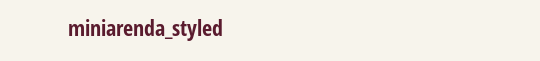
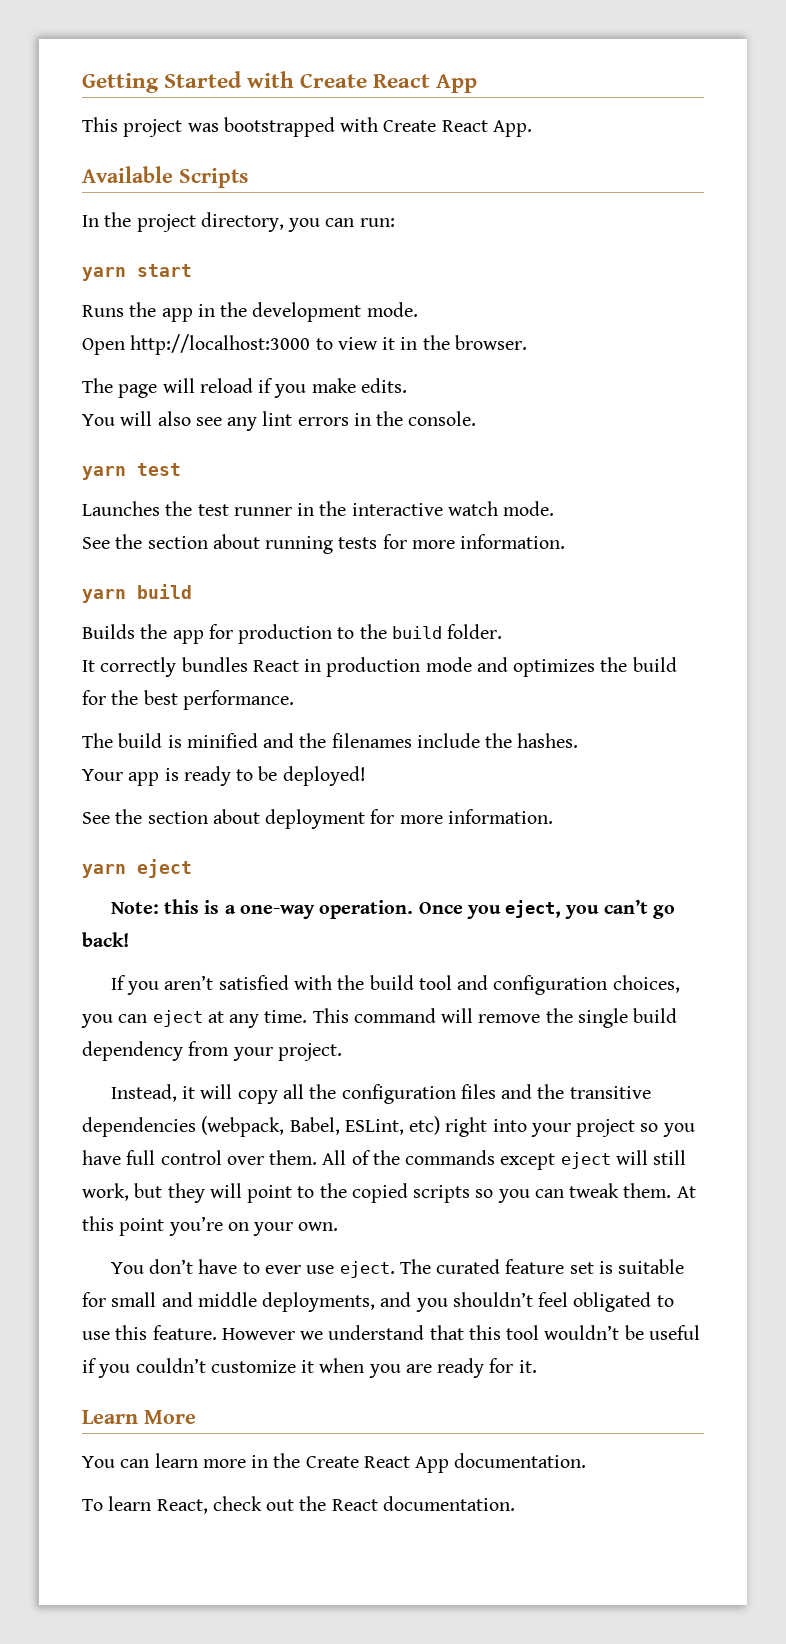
[68,19,223,41] miniarenda_styled -> [82,71,478,93] [82,117,532,137] [82,166,248,188] [82,212,395,232] [82,264,192,281] [82,302,418,322] [82,334,527,355] [82,378,407,398] [82,411,477,431] [82,463,181,480] [82,501,555,516] [82,534,566,554] [82,584,192,603] [82,624,503,644] [82,657,677,677] [82,690,294,710] [82,733,579,748] [82,766,366,786] [82,809,553,829] [82,859,192,878] [110,899,675,919] [82,932,129,947] [110,975,680,995] [81,1008,678,1028] [82,1041,342,1061] [110,1084,651,1104] [82,1116,695,1137] [82,1150,687,1170] [82,1183,696,1203] [82,1216,339,1236] [110,1259,685,1278] [82,1292,674,1312] [82,1325,700,1340] [82,1358,537,1378] [82,1410,196,1424] [82,1453,587,1473] [82,1496,515,1514] Getting Started with Create React App // This project was bootstrapped with Create React App. // Available Scripts // In the project directory, you can run: // yarn start // Runs the app in the development mode. // Open http://localhost:3000 to view it in the browser. // The page will reload if you make edits. // You will also see any lint errors in the console. // yarn test // Launches the test runner in the interactive watch mode. // See the section about running tests for more information. // yarn build // Builds the app for production to the build folder. // It correctly bundles React in production mode and optimizes the build for the best performance. // The build is minified and the filenames include the hashes. // Your app is ready to be deployed! // See the section about deployment for more information. // yarn eject // Note: this is a one-way operation. Once you eject, you can’t go back! // If you aren’t satisfied with the build tool and configuration choices, you can eject at any time. This command will remove the single build dependency from your project. // Instead, it will copy all the configuration files and the transitive dependencies (webpack, Babel, ESLint, etc) right into your project so you have full control over them. All of the commands except eject will still work, but they will point to the copied scripts so you can tweak them. At this point you’re on your own. // You don’t have to ever use eject. The curated feature set is suitable for small and middle deployments, and you shouldn’t feel obligated to use this feature. However we understand that this tool wouldn’t be useful if you couldn’t customize it when you are ready for it. // Learn More // You can learn more in the Create React App documentation. // To learn React, check out the React documentation.

